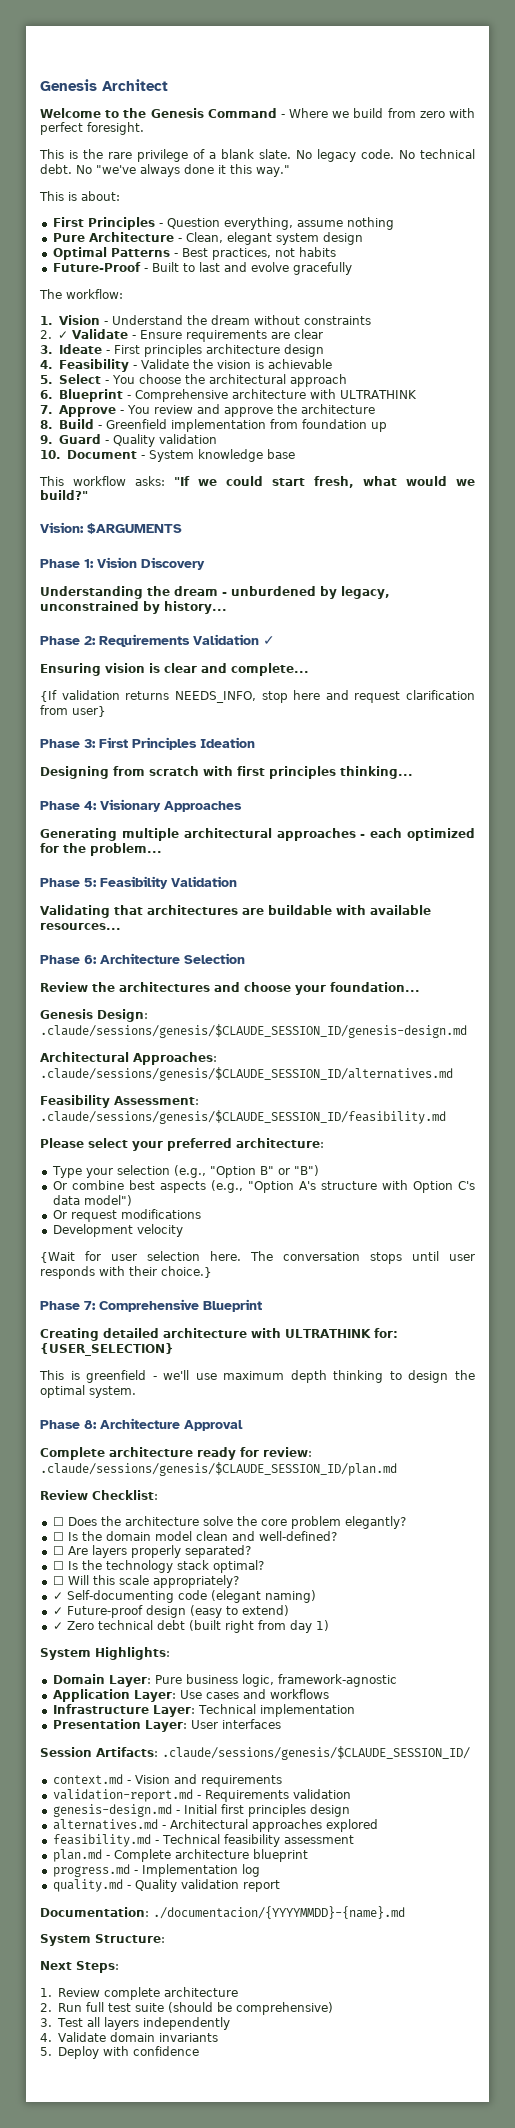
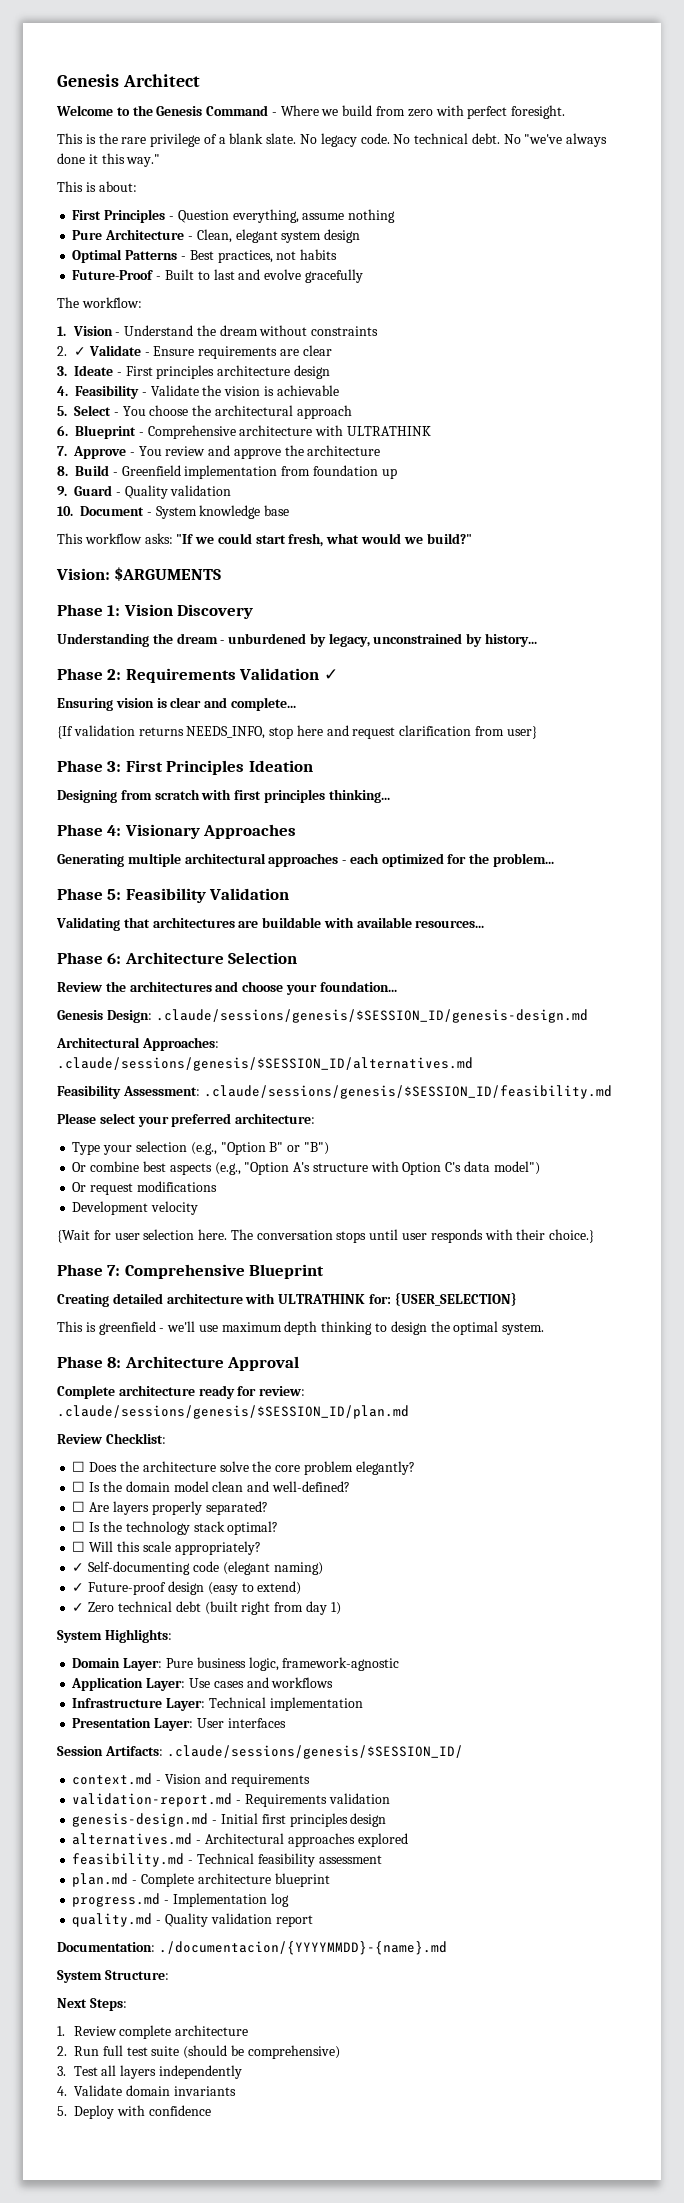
[40,1024,467,1038] .claude/sessions/genesis/$CLAUDE_SESSION_ID/genesis-design.md -> [155,1009,588,1023] .claude/sessions/genesis/$SESSION_ID/genesis-design.md
[40,1067,453,1081] .claude/sessions/genesis/$CLAUDE_SESSION_ID/alternatives.md -> [57,1057,473,1071] .claude/sessions/genesis/$SESSION_ID/alternatives.md
[40,1110,446,1124] .claude/sessions/genesis/$CLAUDE_SESSION_ID/feasibility.md -> [203,1085,612,1099] .claude/sessions/genesis/$SESSION_ID/feasibility.md
[40,1462,397,1476] .claude/sessions/genesis/$CLAUDE_SESSION_ID/plan.md -> [57,1405,409,1419] .claude/sessions/genesis/$SESSION_ID/plan.md
[162,1746,470,1760] .claude/sessions/genesis/$CLAUDE_SESSION_ID/ -> [166,1745,463,1759] .claude/sessions/genesis/$SESSION_ID/

